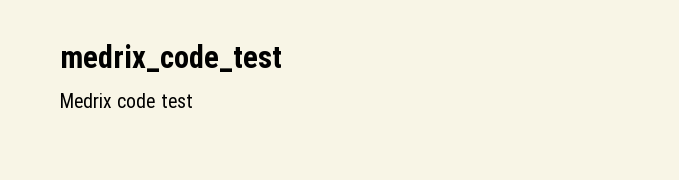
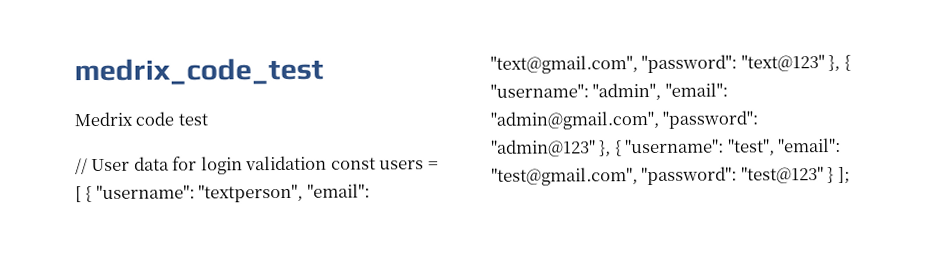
(193, 101) none -> [75,155,439,175] [75,183,370,203] [490,54,851,74] [490,82,728,101] [490,110,759,130] [491,137,842,157] [491,166,850,186] // // User data for login validation const users = [ { "username": "textperson", "email": "text@gmail.com", "password": "text@123" }, { "username": "admin", "email": "admin@gmail.com", "password": "admin@123" }, { "username": "test", "email": "test@gmail.com", "password": "test@123" } ];

